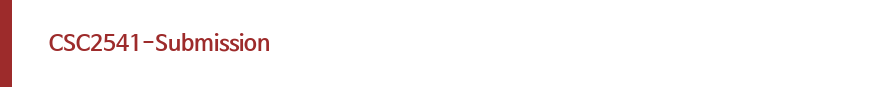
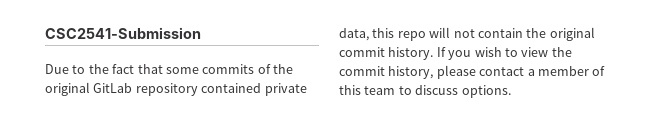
(270, 42) none -> [45,64,293,74] [45,82,307,96] [339,27,595,41] [339,47,572,60] [339,65,606,79] [339,85,511,98] // Due to the fact that some commits of the original GitLab repository contained private data, this repo will not contain the original commit history. If you wish to view the commit history, please contact a member of this team to discuss options.

